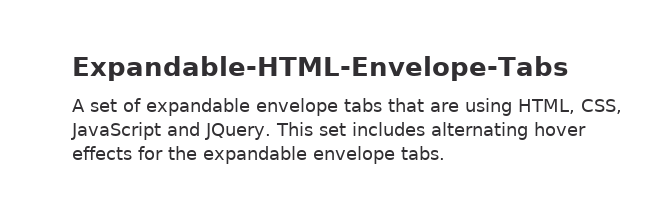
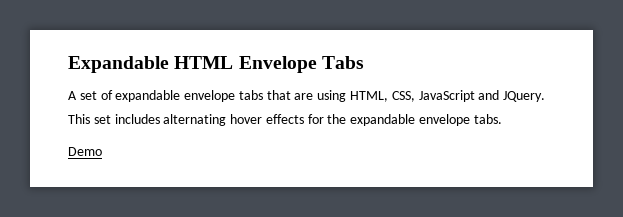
[72,56,568,81] Expandable-HTML-Envelope-Tabs -> [68,56,364,73] Expandable HTML Envelope Tabs
(445, 153) none -> [68,147,102,156] // Demo

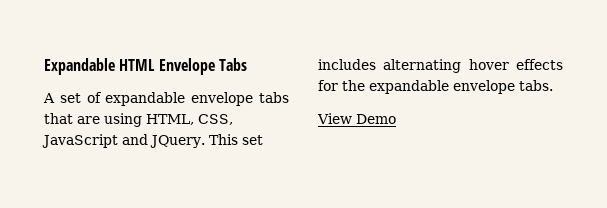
(502, 119) none -> [317,113,352,124] View

